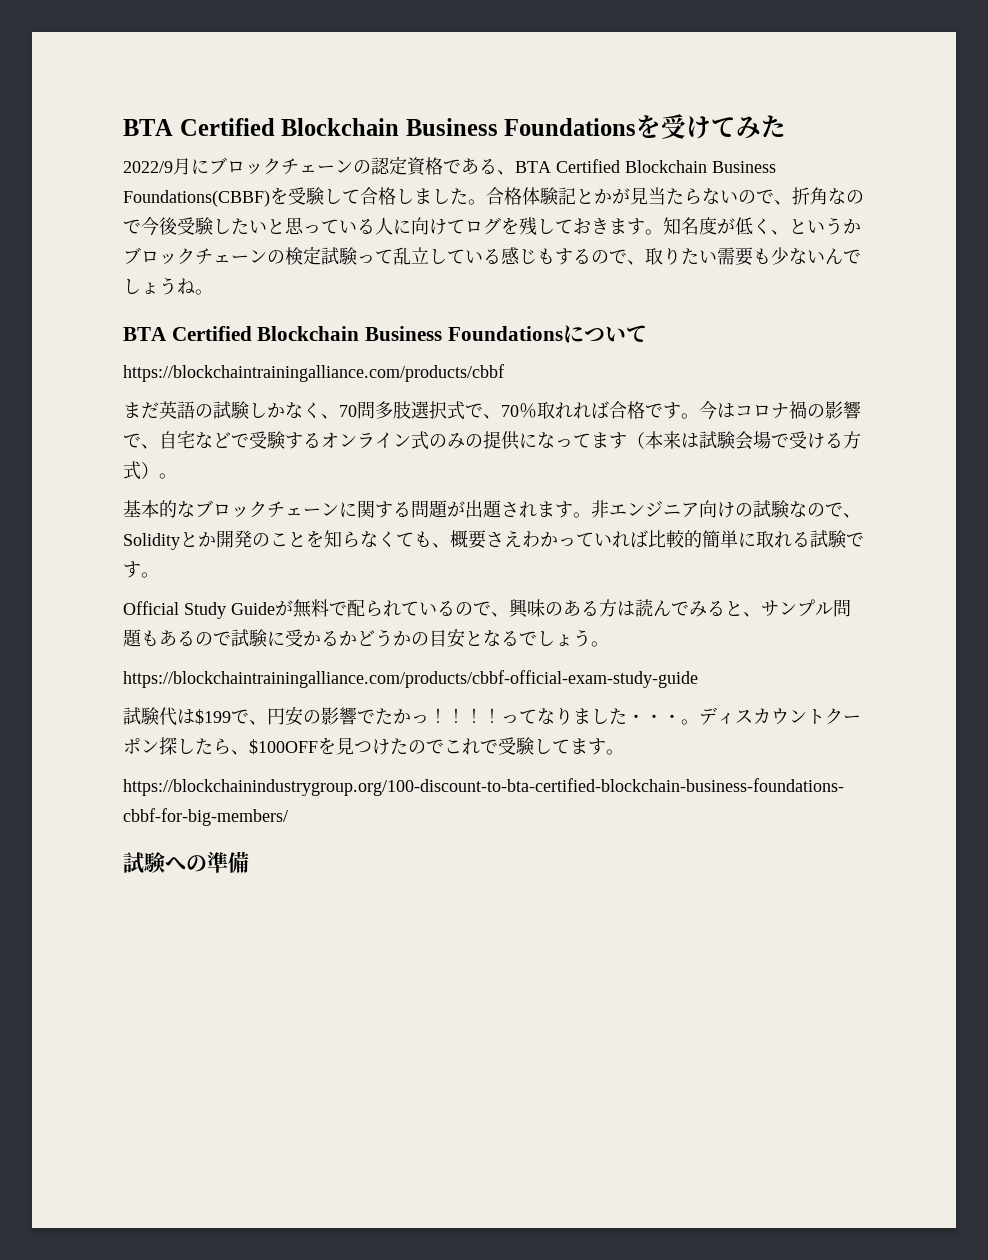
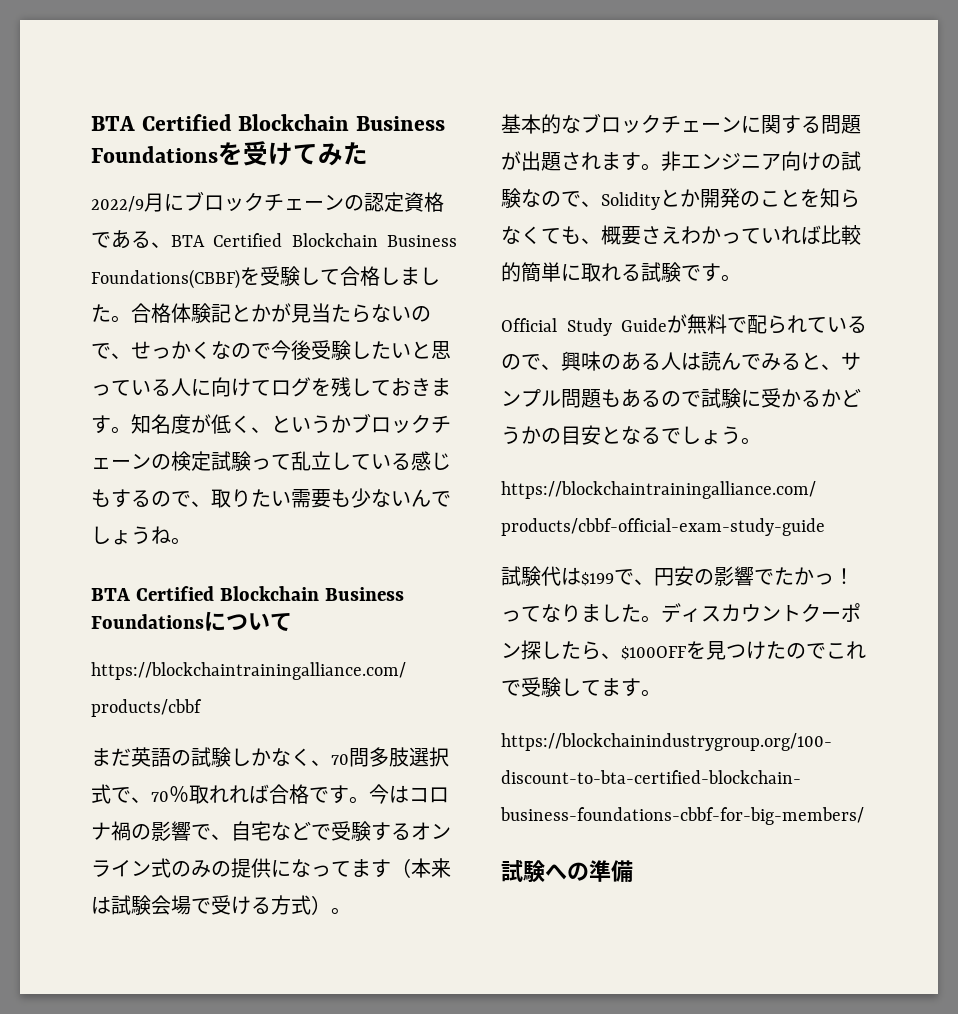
[792,187,828,205] 折角 -> [131,341,211,359] せっかく
[599,599,617,617] 方 -> [661,352,681,370] 人
[447,708,501,723] ！！！ -> (854, 576) none
[627,714,681,723] ・・・ -> (641, 613) none

